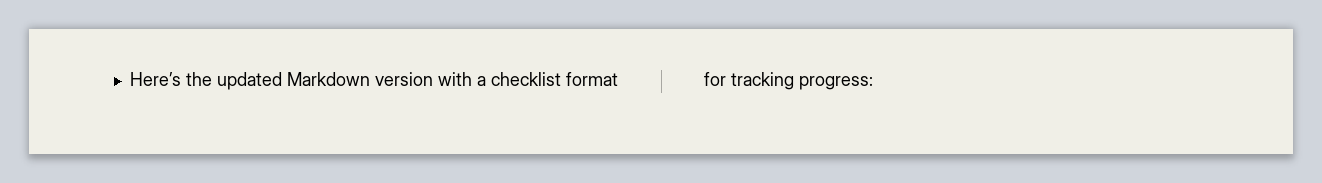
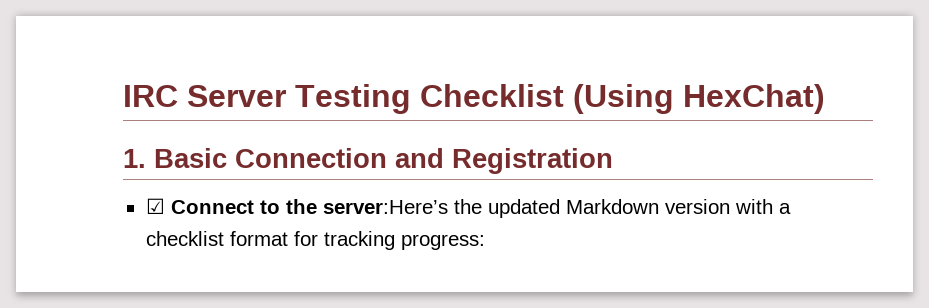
[129,72,181,86] Here’s -> [123,84,825,114] [123,148,613,174] [145,198,448,214] IRC Server Testing Checklist (Using HexChat) // 1. Basic Connection and Registration // ☑ Connect to the server:Here’s

